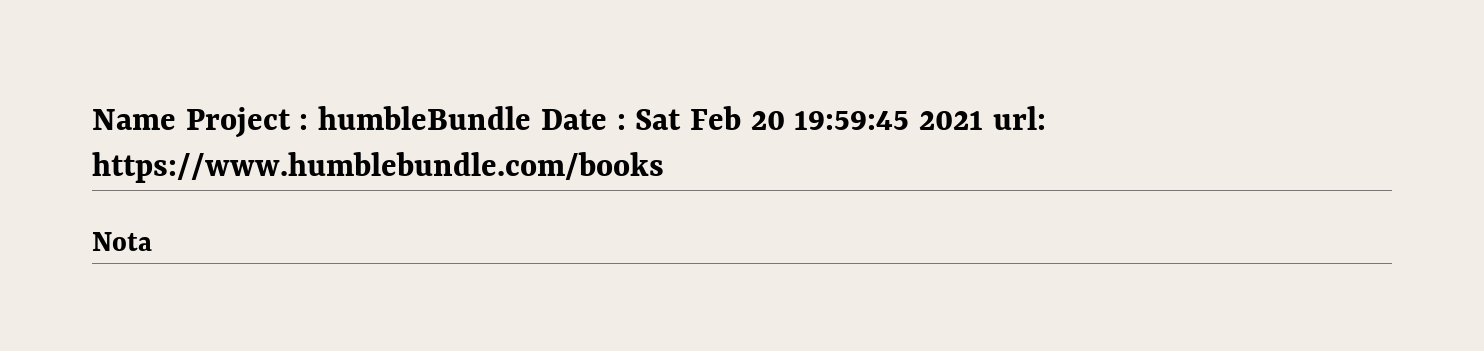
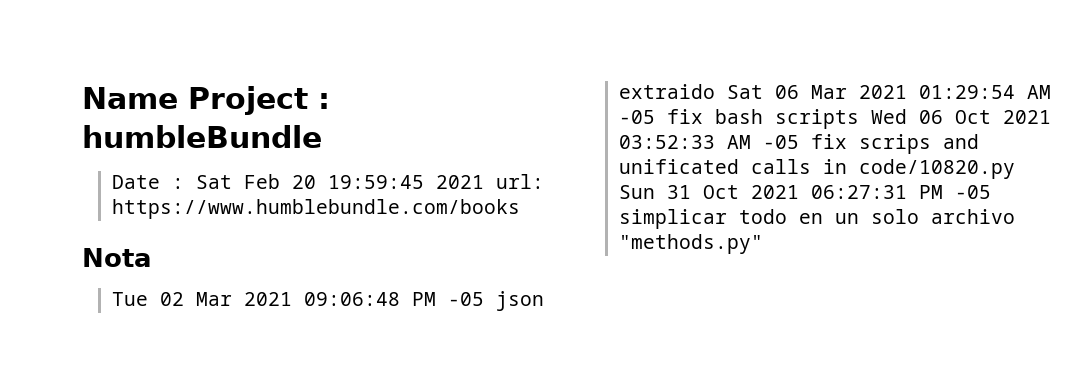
(532, 118) none -> (322, 136) //
(152, 241) none -> [111,291,544,311] [618,84,1051,99] [618,109,1051,129] [618,134,979,154] [618,159,1015,179] [618,185,991,199] [618,209,1015,229] [618,234,763,254] // Tue 02 Mar 2021 09:06:48 PM -05 json extraido Sat 06 Mar 2021 01:29:54 AM -05 fix bash scripts Wed 06 Oct 2021 03:52:33 AM -05 fix scrips and unificated calls in code/10820.py Sun 31 Oct 2021 06:27:31 PM -05 simplicar todo en un solo archivo "methods.py"

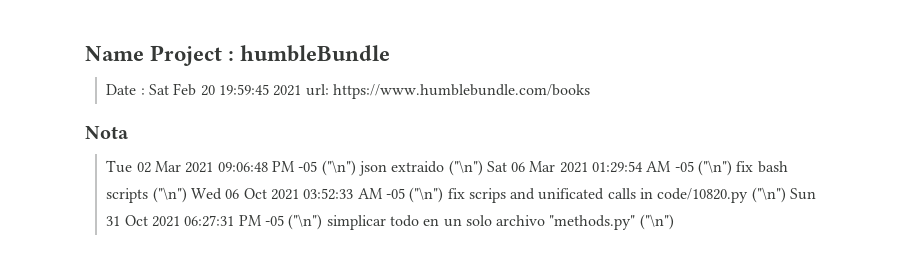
(484, 299) none -> [321,160,356,176] ("\n")
(715, 91) none -> [448,160,483,176] ("\n")
(655, 117) none -> [698,160,733,176] ("\n")
(859, 119) none -> [152,187,187,203] ("\n")
(799, 142) none -> [409,187,444,203] ("\n")
(1015, 169) none -> [751,187,786,203] ("\n")
(991, 192) none -> [288,214,323,230] ("\n")
(763, 244) none -> [639,214,674,230] ("\n")

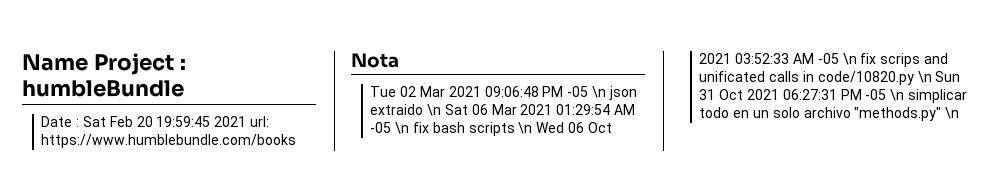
[321,160,356,176] ("\n") -> [591,86,606,98] \n
[448,160,483,176] ("\n") -> [427,104,442,116] \n
[698,160,733,176] ("\n") -> [395,122,410,134] \n
[152,187,187,203] ("\n") -> [518,122,533,134] \n
[409,187,444,203] ("\n") -> [842,53,857,65] \n
[751,187,786,203] ("\n") -> [917,71,932,83] \n
[288,214,323,230] ("\n") -> [890,89,905,101] \n
[639,214,674,230] ("\n") -> [945,107,960,119] \n

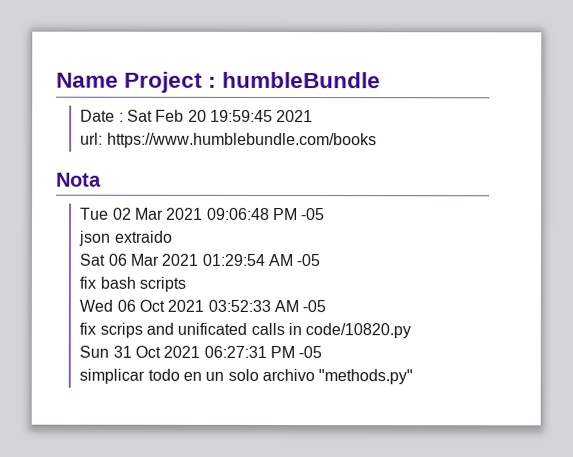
(247, 121) none -> (314, 116) //
[591,86,606,98] \n -> (326, 214) //
[427,104,442,116] \n -> (172, 236) //
[395,122,410,134] \n -> (321, 260) //
[518,122,533,134] \n -> (186, 284) //
[842,53,857,65] \n -> (327, 306) //
[917,71,932,83] \n -> (412, 331) //
[890,89,905,101] \n -> (323, 352) //
[945,107,960,119] \n -> (414, 377) none

